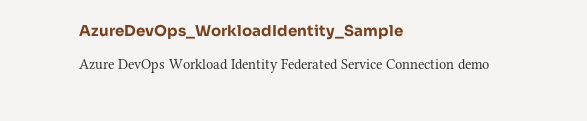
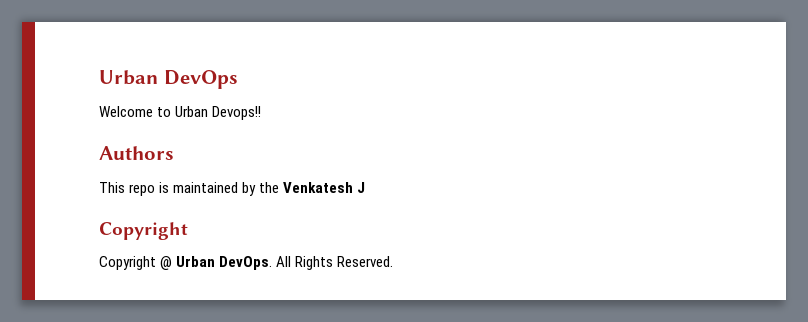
[79,24,403,40] [79,58,489,73] AzureDevOps_WorkloadIdentity_Sample // Azure DevOps Workload Identity Federated Service Connection demo -> [99,70,238,89] [99,106,262,120] [99,146,174,160] [99,182,366,196] [99,222,188,240] [99,256,394,270] Urban DevOps // Welcome to Urban Devops!! // Authors // This repo is maintained by the Venkatesh J // Copyright // Copyright @ Urban DevOps. All Rights Reserved.

